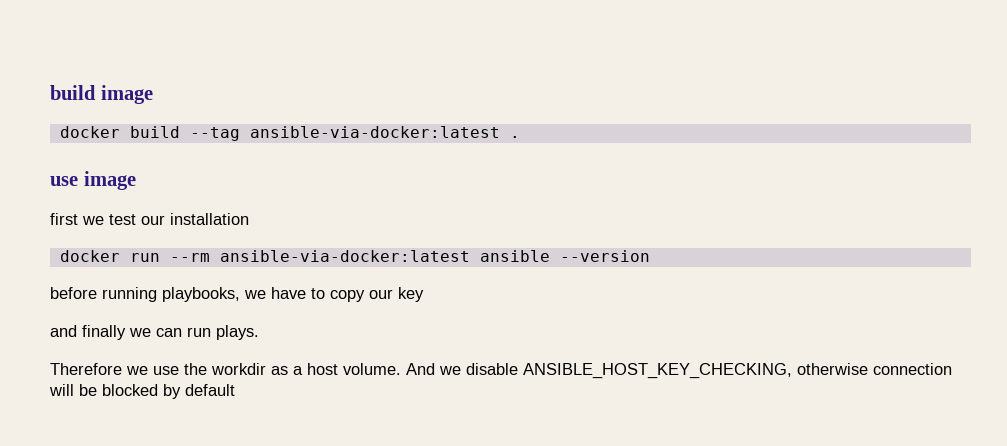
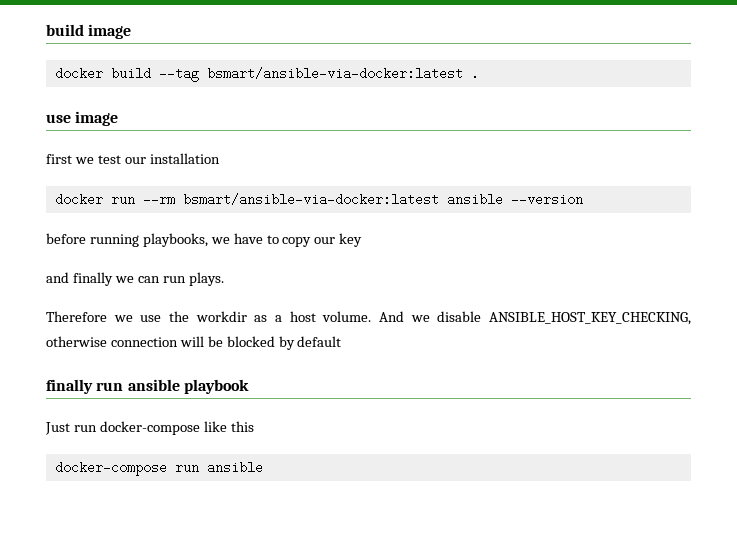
[249,126,500,138] ansible-via-docker:latest -> [206,67,463,80] bsmart/ansible-via-docker:latest
[219,250,470,262] ansible-via-docker:latest -> [182,193,439,206] bsmart/ansible-via-docker:latest
(235, 390) none -> [46,379,249,394] [45,421,254,435] [54,461,263,476] // finally run ansible playbook // Just run docker-compose like this // docker-compose run ansible

